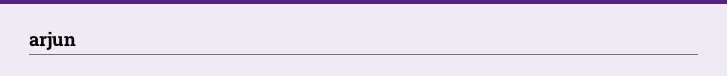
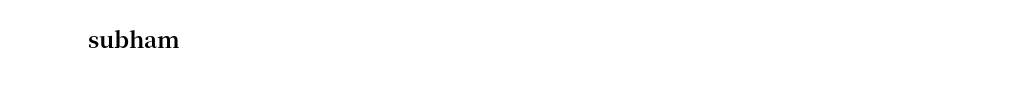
[29,31,76,50] arjun -> [88,30,180,48] subham

